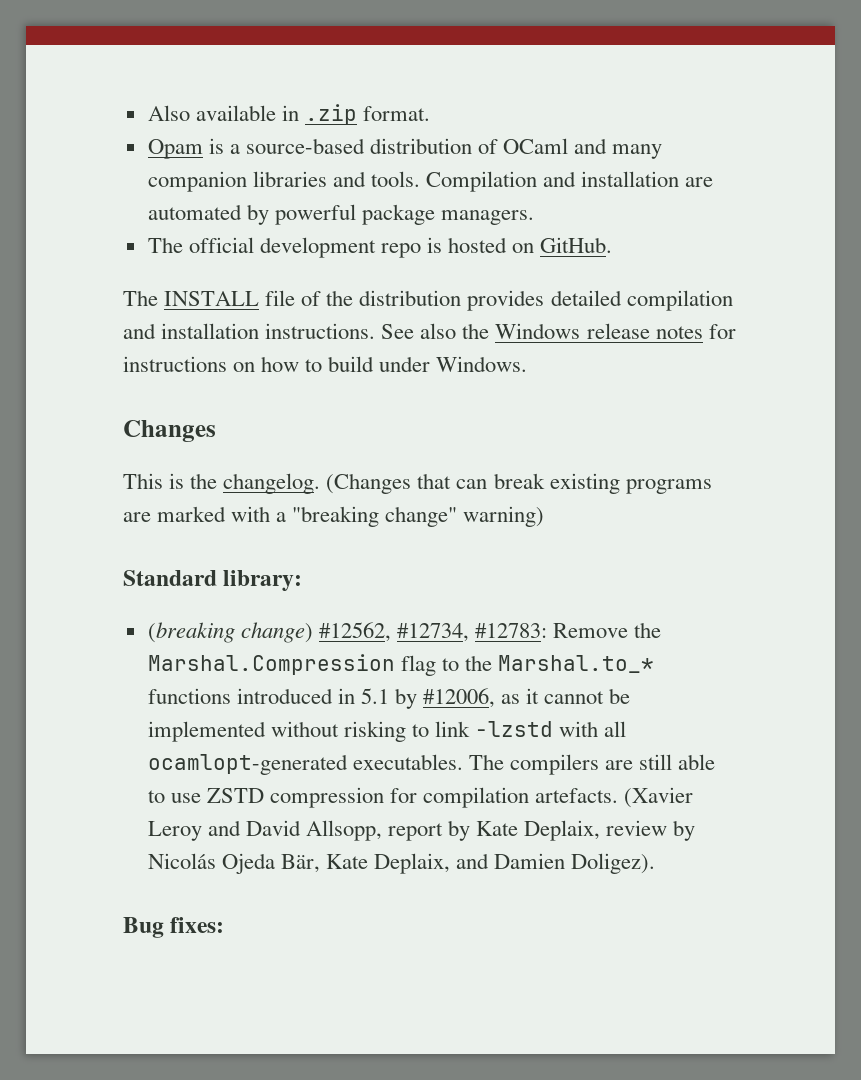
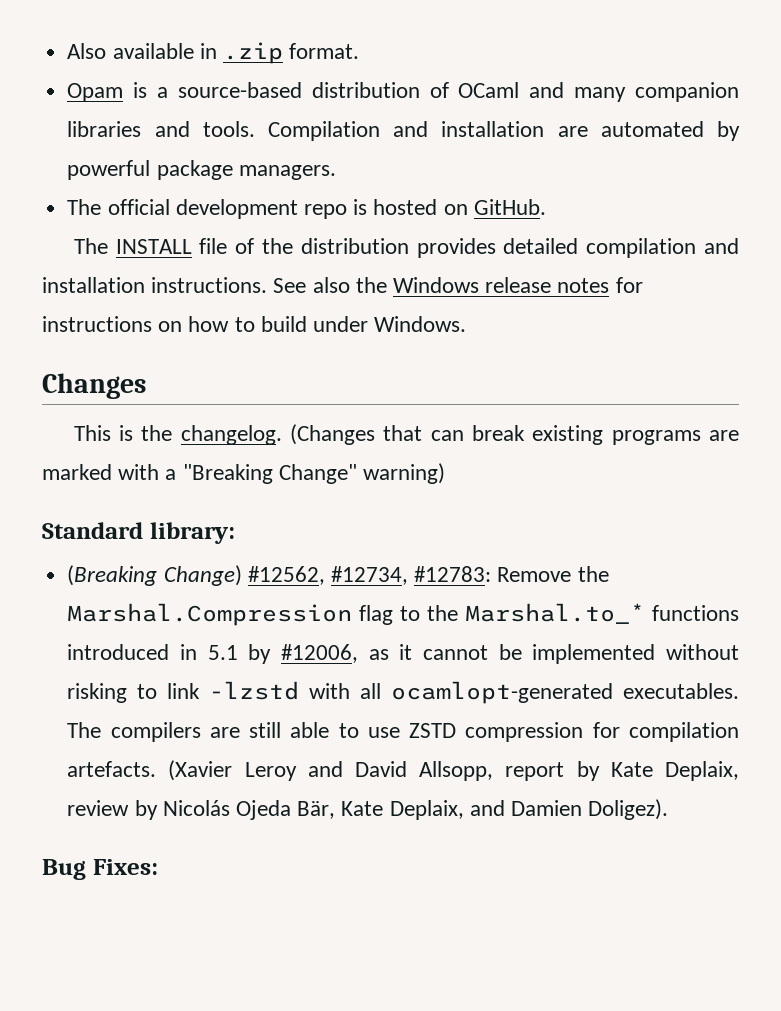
[292,506,458,527] "breaking change" -> [182,464,357,484] "Breaking Change"
[147,622,313,643] (breaking change) -> [67,565,242,586] (Breaking Change)
[170,917,225,933] fixes: -> [92,859,158,875] Fixes:

